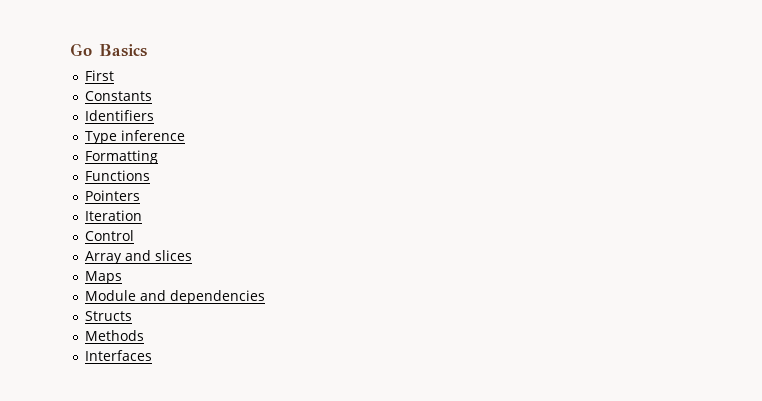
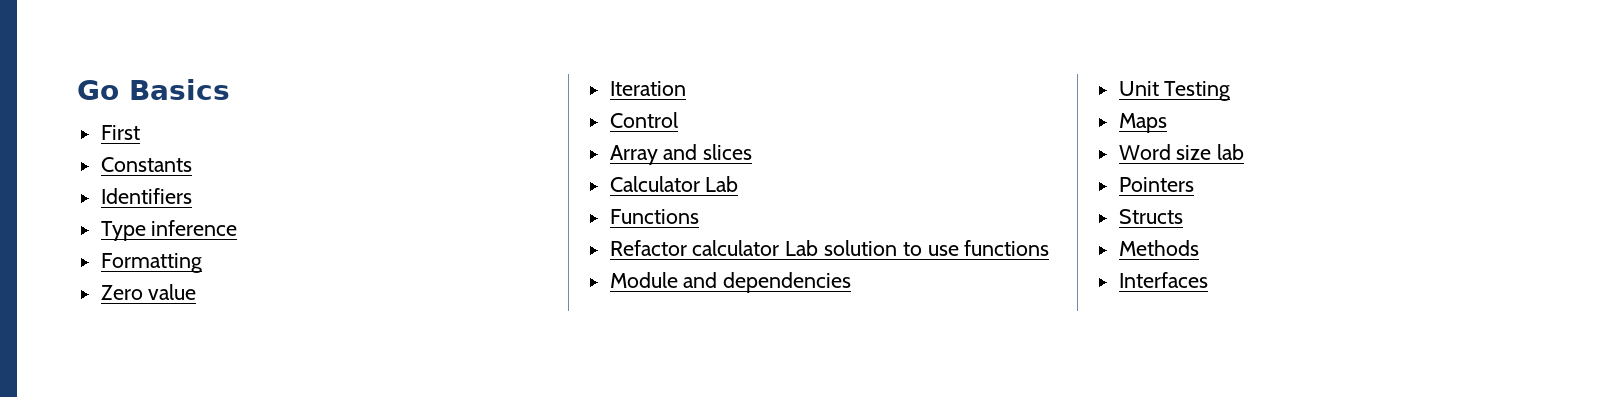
[85,170,151,181] [85,190,141,201] Functions // Pointers -> [100,284,197,300] Zero value
[85,271,123,284] [85,290,266,304] Maps // Module and dependencies -> [609,176,739,192] [609,209,699,224] [609,240,1050,256] [609,272,852,293] [1118,81,1231,101] [1118,113,1167,133] [1118,144,1245,160] [1118,177,1194,192] Calculator Lab // Functions // Refactor calculator Lab solution to use functions // Module and dependencies // Unit Testing // Maps // Word size lab // Pointers

